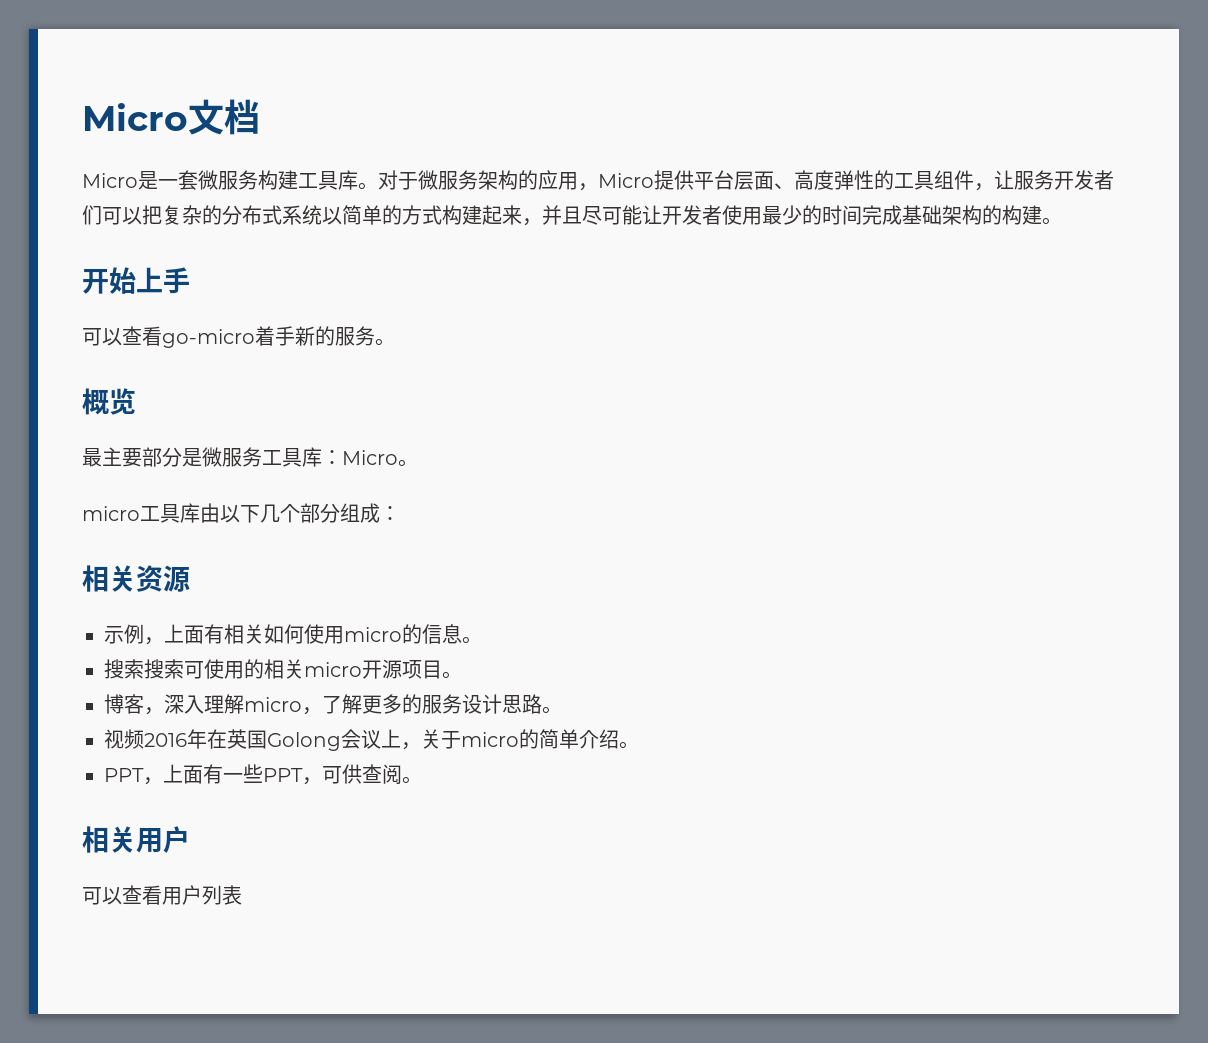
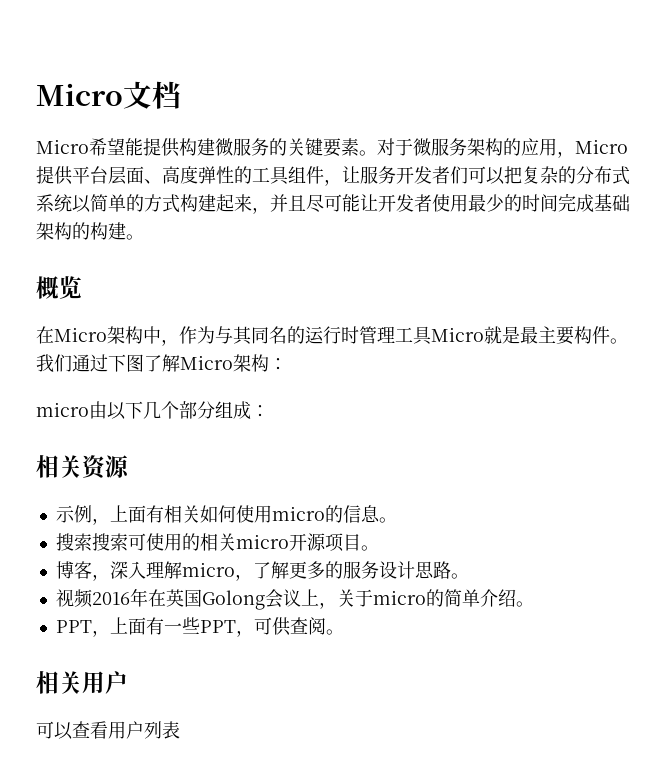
[138,170,358,190] 是一套微服务构建工具库 -> [89,138,359,157] 希望能提供构建微服务的关键要素
[82,267,190,294] [82,326,395,348] [82,388,136,415] [82,447,418,467] [82,503,200,523] 开始上手 // 可以查看go-micro着手新的服务。 // 概览 // 最主要部分是微服务工具库：Micro。 // micro工具库 -> [36,276,82,299] [36,326,628,346] [36,354,287,372] [36,402,89,417] 概览 // 在Micro架构中，作为与其同名的运行时管理工具Micro就是最主要构件。我们通过下图了解Micro架构： // micro

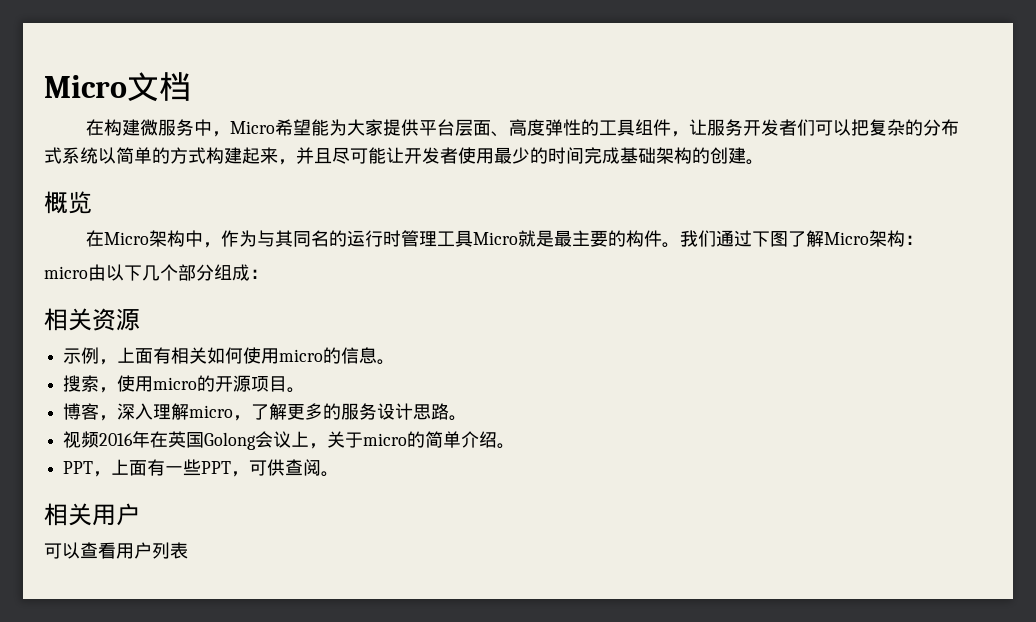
[36,138,628,158] Micro希望能提供构建微服务的关键要素。对于微服务架构的应用，Micro -> [86,119,384,137] 在构建微服务中，Micro希望能为大家
[90,222,108,240] 构 -> [710,147,728,164] 创
(574, 335) none -> [608,230,627,247] 的
[91,533,289,551] 搜索可使用的相关micro -> [99,375,216,393] ，使用micro的

